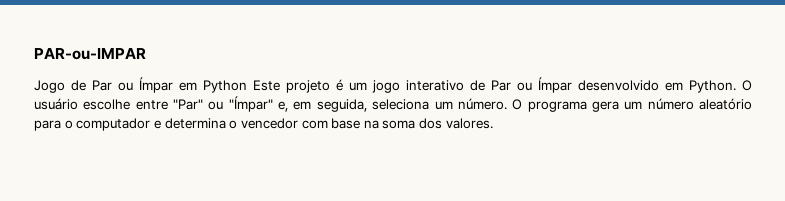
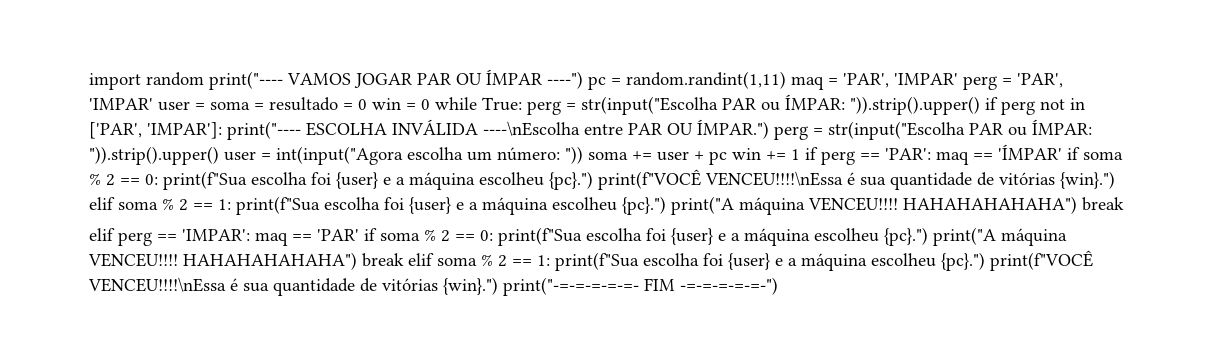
[34,48,146,60] [34,77,752,93] [34,96,753,112] [34,118,493,131] PAR-ou-IMPAR // Jogo de Par ou Ímpar em Python Este projeto é um jogo interativo de Par ou Ímpar desenvolvido em Python. O usuário escolhe entre "Par" ou "Ímpar" e, em seguida, seleciona um número. O programa gera um número aleatório para o computador e determina o vencedor com base na soma dos valores. -> [89,69,1063,90] [89,94,1085,115] [89,119,1092,140] [89,144,1123,165] [89,169,1115,190] [89,196,1124,215] [89,227,1067,246] [88,250,1093,271] [88,277,778,296] import random print("---- VAMOS JOGAR PAR OU ÍMPAR ----") pc = random.randint(1,11) maq = 'PAR', 'IMPAR' perg = 'PAR', 'IMPAR' user = soma = resultado = 0 win = 0 while True: perg = str(input("Escolha PAR ou ÍMPAR: ")).strip().upper() if perg not in ['PAR', 'IMPAR']: print("---- ESCOLHA INVÁLIDA ----\nEscolha entre PAR OU ÍMPAR.") perg = str(input("Escolha PAR ou ÍMPAR: ")).strip().upper() user = int(input("Agora escolha um número: ")) soma += user + pc win += 1 if perg == 'PAR': maq == 'ÍMPAR' if soma % 2 == 0: print(f"Sua escolha foi {user} e a máquina escolheu {pc}.") print(f"VOCÊ VENCEU!!!!\nEssa é sua quantidade de vitórias {win}.") elif soma % 2 == 1: print(f"Sua escolha foi {user} e a máquina escolheu {pc}.") print("A máquina VENCEU!!!! HAHAHAHAHAHA") break // elif perg == 'IMPAR': maq == 'PAR' if soma % 2 == 0: print(f"Sua escolha foi {user} e a máquina escolheu {pc}.") print("A máquina VENCEU!!!! HAHAHAHAHAHA") break elif soma % 2 == 1: print(f"Sua escolha foi {user} e a máquina escolheu {pc}.") print(f"VOCÊ VENCEU!!!!\nEssa é sua quantidade de vitórias {win}.") print("-=-=-=-=-=- FIM -=-=-=-=-=-")

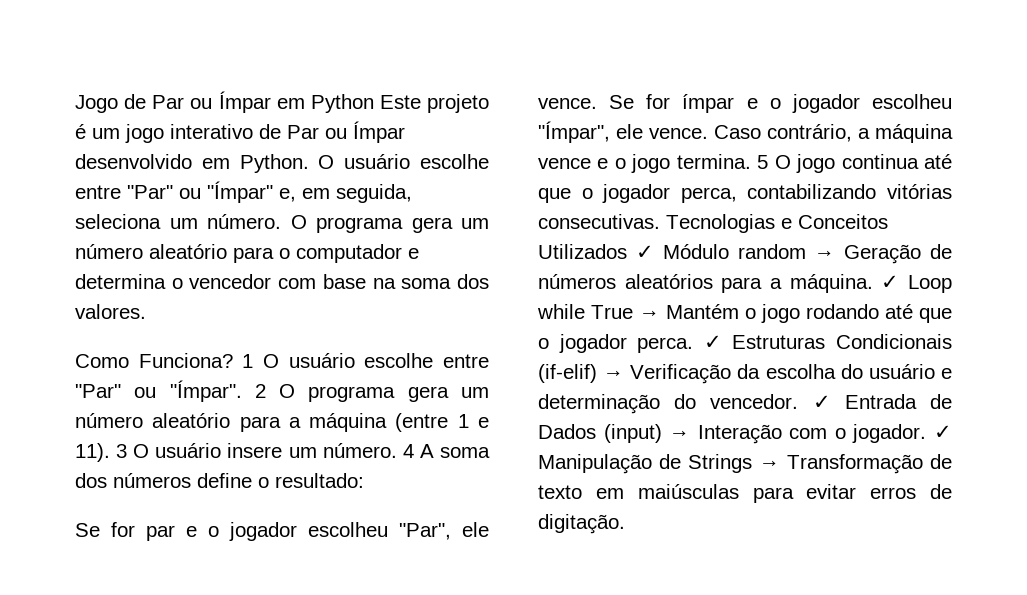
[89,69,1063,90] [89,94,1085,115] [89,119,1092,140] [89,144,1123,165] [89,169,1115,190] [89,196,1124,215] [89,227,1067,246] [88,250,1093,271] [88,277,778,296] import random print("---- VAMOS JOGAR PAR OU ÍMPAR ----") pc = random.randint(1,11) maq = 'PAR', 'IMPAR' perg = 'PAR', 'IMPAR' user = soma = resultado = 0 win = 0 while True: perg = str(input("Escolha PAR ou ÍMPAR: ")).strip().upper() if perg not in ['PAR', 'IMPAR']: print("---- ESCOLHA INVÁLIDA ----\nEscolha entre PAR OU ÍMPAR.") perg = str(input("Escolha PAR ou ÍMPAR: ")).strip().upper() user = int(input("Agora escolha um número: ")) soma += user + pc win += 1 if perg == 'PAR': maq == 'ÍMPAR' if soma % 2 == 0: print(f"Sua escolha foi {user} e a máquina escolheu {pc}.") print(f"VOCÊ VENCEU!!!!\nEssa é sua quantidade de vitórias {win}.") elif soma % 2 == 1: print(f"Sua escolha foi {user} e a máquina escolheu {pc}.") print("A máquina VENCEU!!!! HAHAHAHAHAHA") break // elif perg == 'IMPAR': maq == 'PAR' if soma % 2 == 0: print(f"Sua escolha foi {user} e a máquina escolheu {pc}.") print("A máquina VENCEU!!!! HAHAHAHAHAHA") break elif soma % 2 == 1: print(f"Sua escolha foi {user} e a máquina escolheu {pc}.") print(f"VOCÊ VENCEU!!!!\nEssa é sua quantidade de vitórias {win}.") print("-=-=-=-=-=- FIM -=-=-=-=-=-") -> [75,91,489,113] [75,121,405,143] [75,154,490,173] [75,181,412,203] [75,214,489,233] [75,244,419,263] [75,274,490,289] [75,304,146,319] [75,353,489,368] [75,380,489,402] [75,413,489,432] [75,443,490,462] [75,473,364,488] [75,522,489,541] [538,94,952,113] [538,121,953,143] [538,154,952,173] [538,184,952,203] [538,214,888,233] [538,244,952,264] [538,274,952,293] [537,304,952,323] [538,334,952,353] [538,364,952,384] [538,394,952,414] [538,424,952,444] [538,454,952,474] [538,484,952,503] [538,514,625,534] Jogo de Par ou Ímpar em Python Este projeto é um jogo interativo de Par ou Ímpar desenvolvido em Python. O usuário escolhe entre "Par" ou "Ímpar" e, em seguida, seleciona um número. O programa gera um número aleatório para o computador e determina o vencedor com base na soma dos valores. // Como Funciona? 1 O usuário escolhe entre "Par" ou "Ímpar". 2 O programa gera um número aleatório para a máquina (entre 1 e 11). 3 O usuário insere um número. 4 A soma dos números define o resultado: // Se for par e o jogador escolheu "Par", ele vence. Se for ímpar e o jogador escolheu "Ímpar", ele vence. Caso contrário, a máquina vence e o jogo termina. 5 O jogo continua até que o jogador perca, contabilizando vitórias consecutivas. Tecnologias e Conceitos Utilizados ✓ Módulo random → Geração de números aleatórios para a máquina. ✓ Loop while True → Mantém o jogo rodando até que o jogador perca. ✓ Estruturas Condicionais (if-elif) → Verificação da escolha do usuário e determinação do vencedor. ✓ Entrada de Dados (input) → Interação com o jogador. ✓ Manipulação de Strings → Transformação de texto em maiúsculas para evitar erros de digitação.

